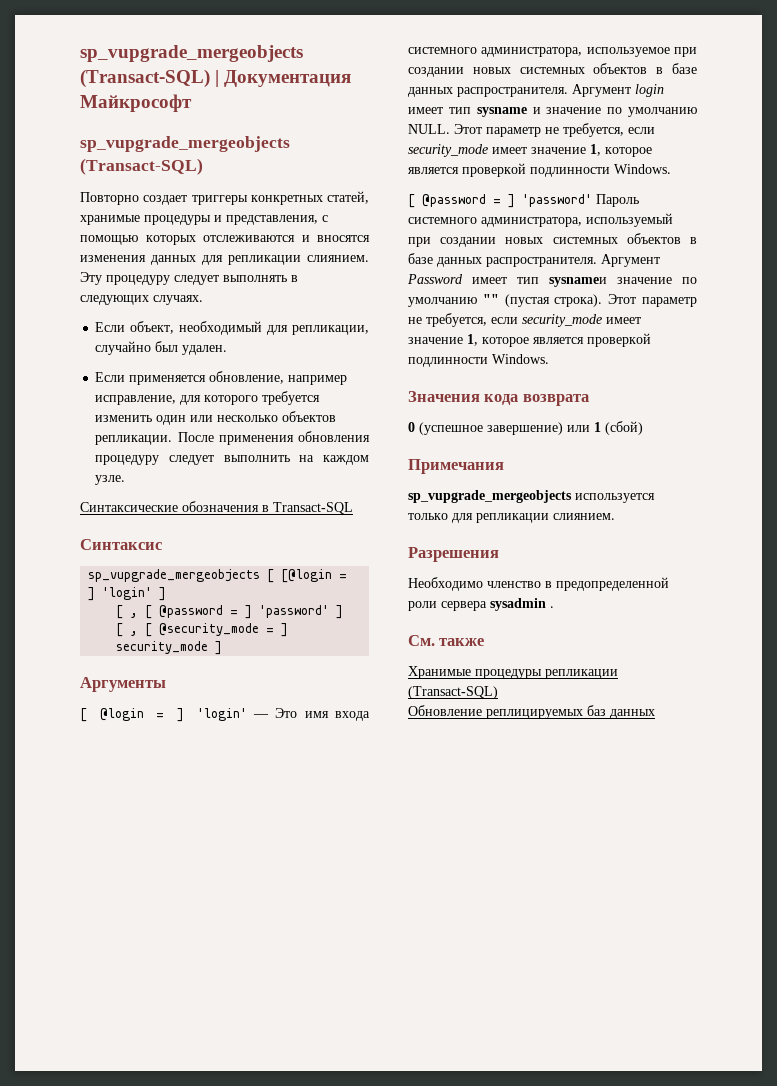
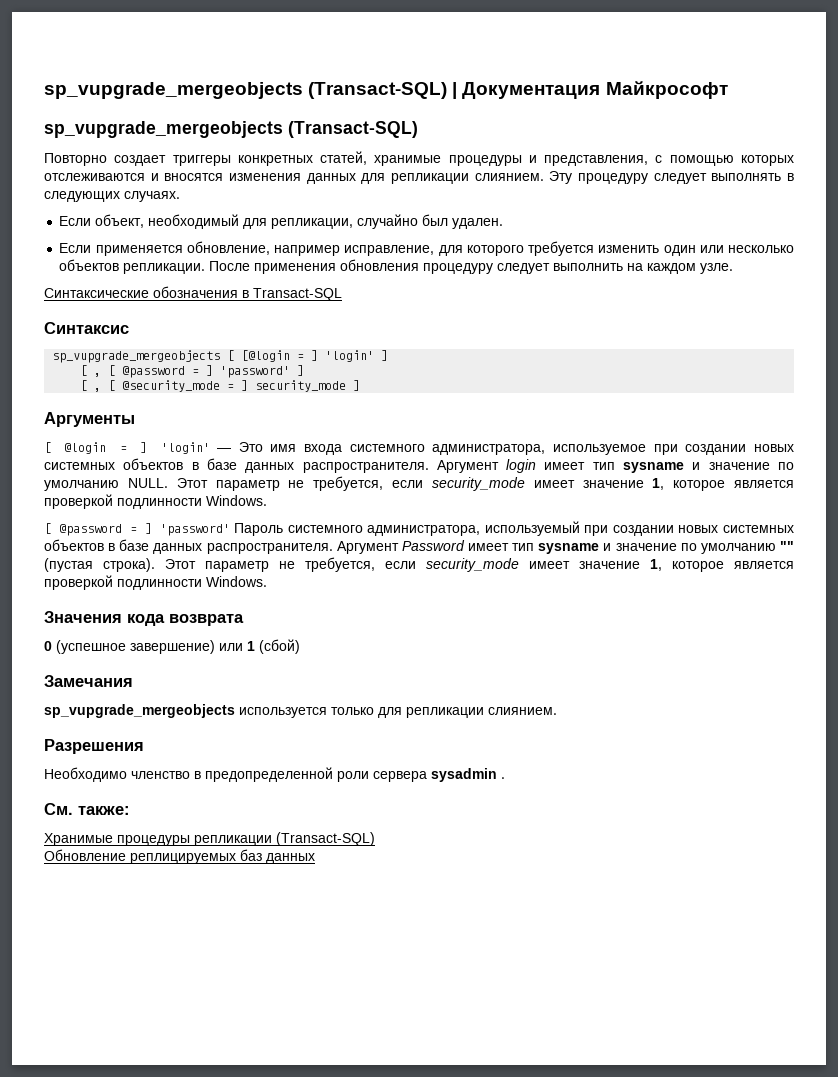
[549,277,607,287] sysnameи -> [538,543,612,554] sysname и
[408,459,504,474] Примечания -> [44,675,133,687] Замечания
[439,638,485,646] также -> [78,806,130,815] также:

